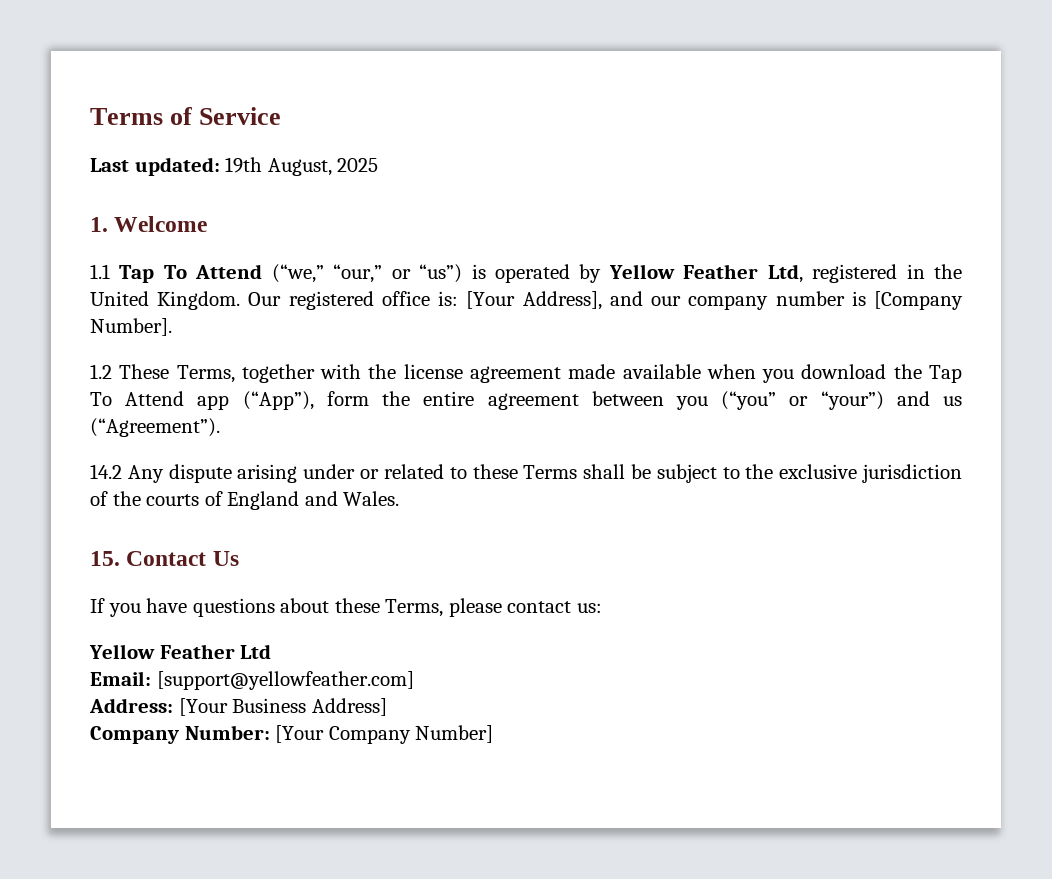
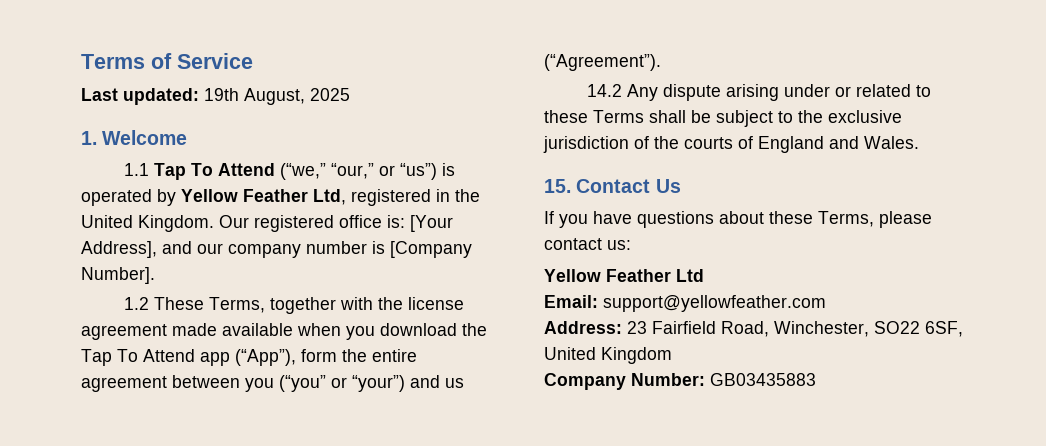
[156,671,414,690] [support@yellowfeather.com] -> [603,295,826,312] support@yellowfeather.com
[178,698,387,716] [Your Business Address] -> [627,321,963,337] [544,347,672,364] 23 Fairfield Road, Winchester, SO22 6SF, United Kingdom
[275,725,494,744] [Your Company Number] -> [710,373,816,386] GB03435883

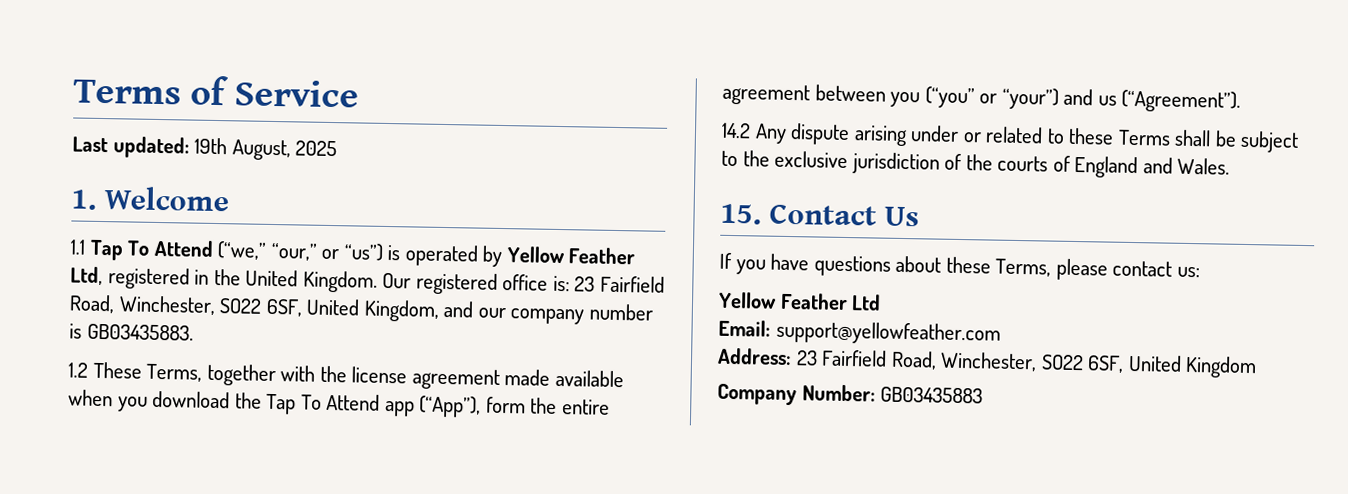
[410,215,453,232] [81,241,157,258] [Your Address], -> [574,275,665,293] [69,294,440,322] 23 Fairfield Road, Winchester, SO22 6SF, United Kingdom,
[390,241,472,258] [81,267,155,284] [Company Number]. -> [86,323,194,341] GB03435883.

